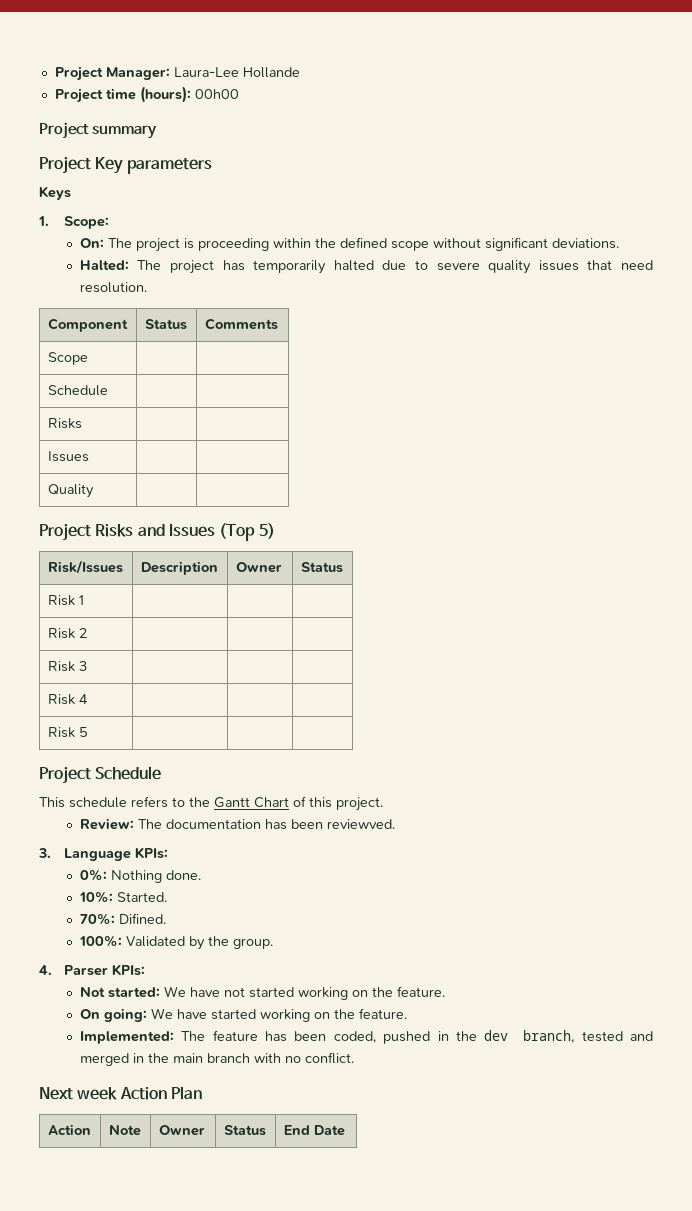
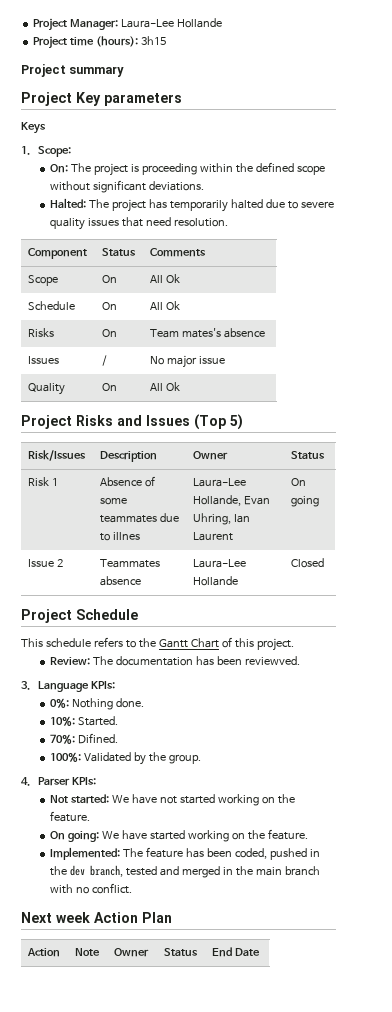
[194,89,239,99] 00h00 -> [141,36,167,45] 3h15
[47,385,108,396] [47,418,82,429] [47,451,89,462] [47,484,94,498] | // Schedule | | // Risks | | // Issues | | // Quality | | -> [102,275,118,283] [150,274,181,283] [28,301,76,311] [102,302,118,310] [150,301,181,310] [28,328,55,337] [102,329,118,337] [150,328,266,338] [28,356,60,364] [102,355,108,366] [150,355,226,368] [28,383,66,395] [102,383,118,391] [150,382,181,391] On | All Ok // Schedule | On | All Ok // Risks | On | Team mates's absence // Issues | / | No major issue // Quality | On | All Ok
[47,628,87,639] [47,661,87,672] [47,694,88,705] [47,727,88,738] | | // Risk 2 | | | // Risk 3 | | | // Risk 4 | | | // Risk 5 | | | -> [100,476,156,487] [100,498,128,505] [100,513,180,523] [100,532,141,541] [193,478,247,487] [193,495,271,506] [193,513,251,525] [193,532,234,541] [291,478,307,486] [291,496,320,507] [28,559,64,567] [100,559,161,568] [100,576,142,586] [193,559,247,568] [193,576,239,586] [291,558,325,568] Absence of some teammates due to illnes | Laura-Lee Hollande, Evan Uhring, Ian Laurent | On going // Issue 2 | Teammates absence | Laura-Lee Hollande | Closed

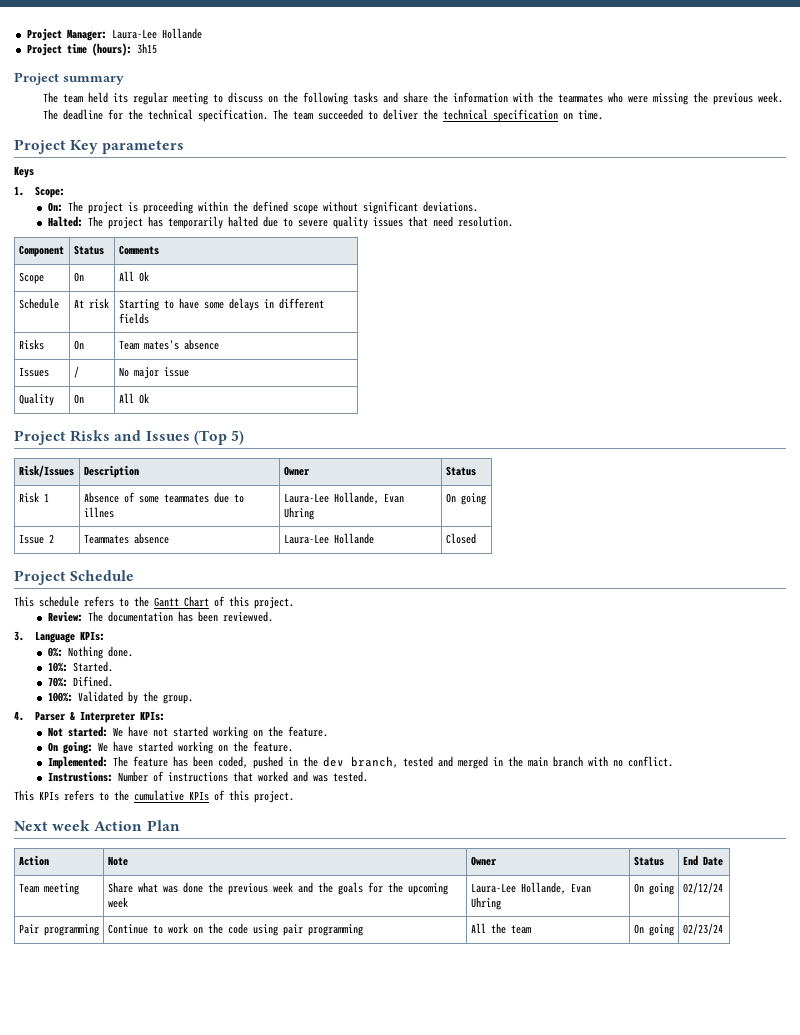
(125, 71) none -> [42,92,783,105] [42,109,603,122] // The team held its regular meeting to discuss on the following tasks and share the information with the teammates who were missing the previous week. // The deadline for the technical specification. The team succeeded to deliver the technical specification on time.
[102,302,118,310] [150,301,181,310] On | All Ok -> [73,298,109,309] [118,298,324,311] [118,313,149,324] At risk | Starting to have some delays in different fields
[193,513,251,525] [193,532,234,541] Uhring, Ian Laurent -> [283,507,314,520] Uhring
(71, 781) none -> [70,711,137,723] & Interpreter
(133, 888) none -> [47,771,368,782] [14,790,294,803] // Instrustions: Number of instructions that worked and was tested. // This KPIs refers to the cumulative KPIs of this project.
(261, 952) none -> [18,883,79,895] [107,882,448,895] [107,897,128,908] [470,882,591,894] [470,897,501,910] [633,883,674,895] [682,882,723,894] [18,924,99,936] [107,923,363,936] [470,923,531,934] [633,924,674,936] [682,923,723,935] // Team meeting | Share what was done the previous week and the goals for the upcoming week | Laura-Lee Hollande, Evan Uhring | On going | 02/12/24 // Pair programming | Continue to work on the code using pair programming | All the team | On going | 02/23/24

